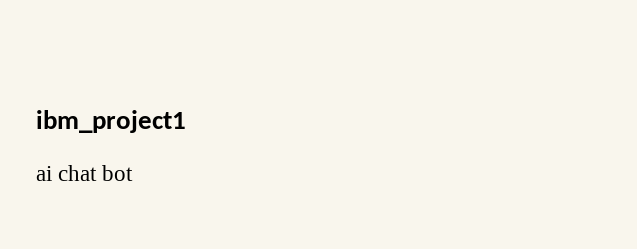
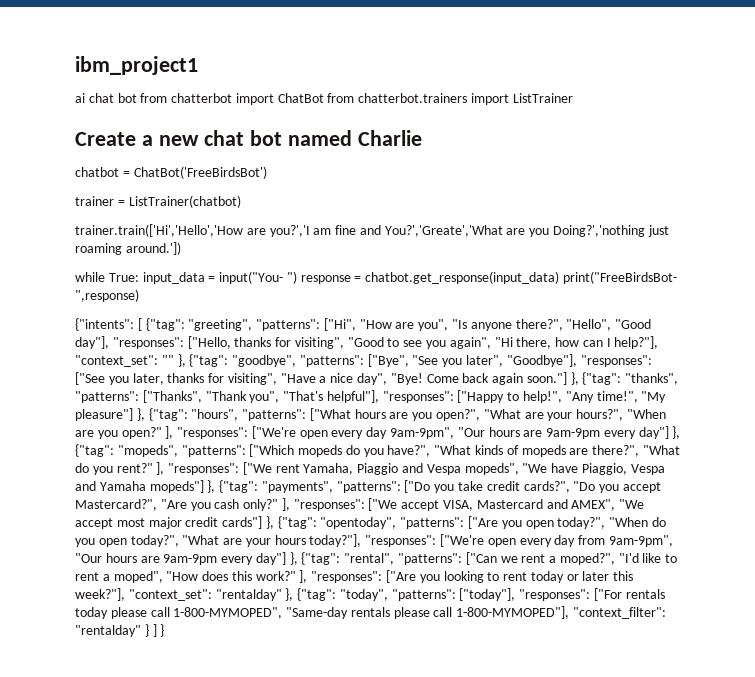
(134, 173) none -> [140,93,573,105] [75,130,422,146] [75,166,267,179] [75,195,241,208] [75,224,669,237] [75,242,181,255] [75,271,678,284] [75,289,139,302] [75,318,652,331] [75,336,659,349] [75,354,652,367] [75,372,679,385] [75,390,667,403] [75,408,666,421] [75,426,681,439] [75,444,680,457] [75,462,665,475] [75,480,661,493] [75,498,645,511] [75,516,666,529] [75,534,673,547] [75,552,678,565] [75,570,634,583] [75,588,665,601] [75,606,667,619] [75,624,165,637] from chatterbot import ChatBot from chatterbot.trainers import ListTrainer // Create a new chat bot named Charlie // chatbot = ChatBot('FreeBirdsBot') // trainer = ListTrainer(chatbot) // trainer.train(['Hi','Hello','How are you?','I am fine and You?','Greate','What are you Doing?','nothing just roaming around.']) // while True: input_data = input("You- ") response = chatbot.get_response(input_data) print("FreeBirdsBot- ",response) // {"intents": [ {"tag": "greeting", "patterns": ["Hi", "How are you", "Is anyone there?", "Hello", "Good day"], "responses": ["Hello, thanks for visiting", "Good to see you again", "Hi there, how can I help?"], "context_set": "" }, {"tag": "goodbye", "patterns": ["Bye", "See you later", "Goodbye"], "responses": ["See you later, thanks for visiting", "Have a nice day", "Bye! Come back again soon."] }, {"tag": "thanks", "patterns": ["Thanks", "Thank you", "That's helpful"], "responses": ["Happy to help!", "Any time!", "My pleasure"] }, {"tag": "hours", "patterns": ["What hours are you open?", "What are your hours?", "When are you open?" ], "responses": ["We're open every day 9am-9pm", "Our hours are 9am-9pm every day"] }, {"tag": "mopeds", "patterns": ["Which mopeds do you have?", "What kinds of mopeds are there?", "What do you rent?" ], "responses": ["We rent Yamaha, Piaggio and Vespa mopeds", "We have Piaggio, Vespa and Yamaha mopeds"] }, {"tag": "payments", "patterns": ["Do you take credit cards?", "Do you accept Mastercard?", "Are you cash only?" ], "responses": ["We accept VISA, Mastercard and AMEX", "We accept most major credit cards"] }, {"tag": "opentoday", "patterns": ["Are you open today?", "When do you open today?", "What are your hours today?"], "responses": ["We're open every day from 9am-9pm", "Our hours are 9am-9pm every day"] }, {"tag": "rental", "patterns": ["Can we rent a moped?", "I'd like to rent a moped", "How does this work?" ], "responses": ["Are you looking to rent today or later this week?"], "context_set": "rentalday" }, {"tag": "today", "patterns": ["today"], "responses": ["For rentals today please call 1-800-MYMOPED", "Same-day rentals please call 1-800-MYMOPED"], "context_filter": "rentalday" } ] }

